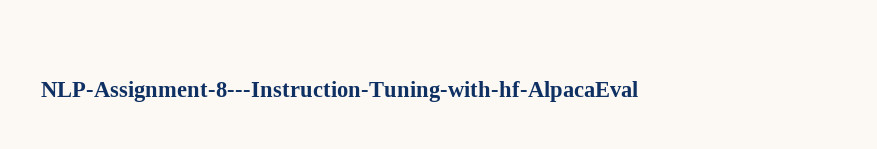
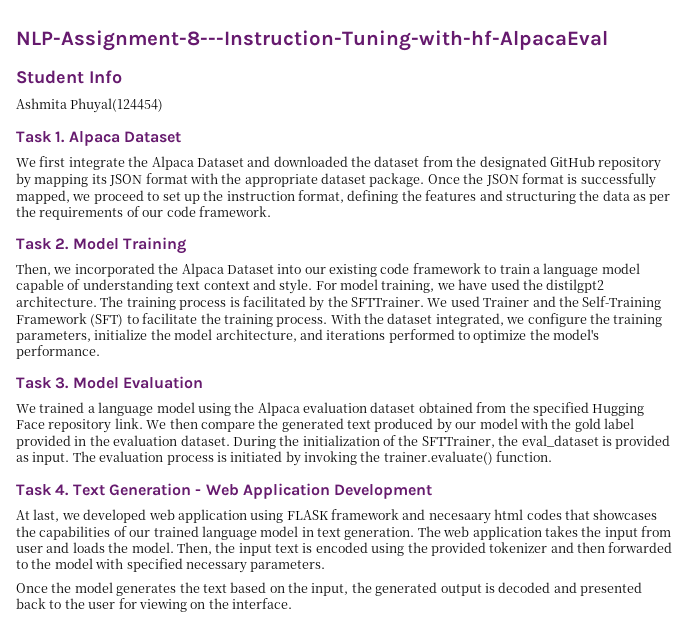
(638, 91) none -> [16,70,122,84] [16,98,164,113] [16,131,181,146] [16,156,662,171] [16,173,656,188] [16,190,671,204] [16,206,271,220] [16,237,186,254] [16,263,640,277] [16,279,605,294] [16,296,662,311] [16,313,663,327] [16,329,600,343] [16,345,100,359] [16,376,203,389] [16,402,645,416] [16,418,634,433] [16,435,671,449] [16,451,553,466] [16,483,433,499] [16,509,658,524] [16,526,671,540] [16,542,673,556] [16,558,326,573] [16,582,642,596] [16,598,292,612] // Student Info // Ashmita Phuyal(124454) // Task 1. Alpaca Dataset // We first integrate the Alpaca Dataset and downloaded the dataset from the designated GitHub repository by mapping its JSON format with the appropriate dataset package. Once the JSON format is successfully mapped, we proceed to set up the instruction format, defining the features and structuring the data as per the requirements of our code framework. // Task 2. Model Training // Then, we incorporated the Alpaca Dataset into our existing code framework to train a language model capable of understanding text context and style. For model training, we have used the distilgpt2 architecture. The training process is facilitated by the SFTTrainer. We used Trainer and the Self-Training Framework (SFT) to facilitate the training process. With the dataset integrated, we configure the training parameters, initialize the model architecture, and iterations performed to optimize the model's performance. // Task 3. Model Evaluation // We trained a language model using the Alpaca evaluation dataset obtained from the specified Hugging Face repository link. We then compare the generated text produced by our model with the gold label provided in the evaluation dataset. During the initialization of the SFTTrainer, the eval_dataset is provided as input. The evaluation process is initiated by invoking the trainer.evaluate() function. // Task 4. Text Generation - Web Application Development // At last, we developed web application using FLASK framework and necesaary html codes that showcases the capabilities of our trained language model in text generation. The web application takes the input from user and loads the model. Then, the input text is encoded using the provided tokenizer and then forwarded to the model with specified necessary parameters. // Once the model generates the text based on the input, the generated output is decoded and presented back to the user for viewing on the interface.

